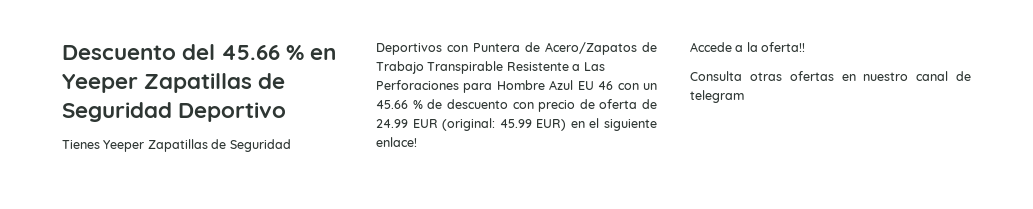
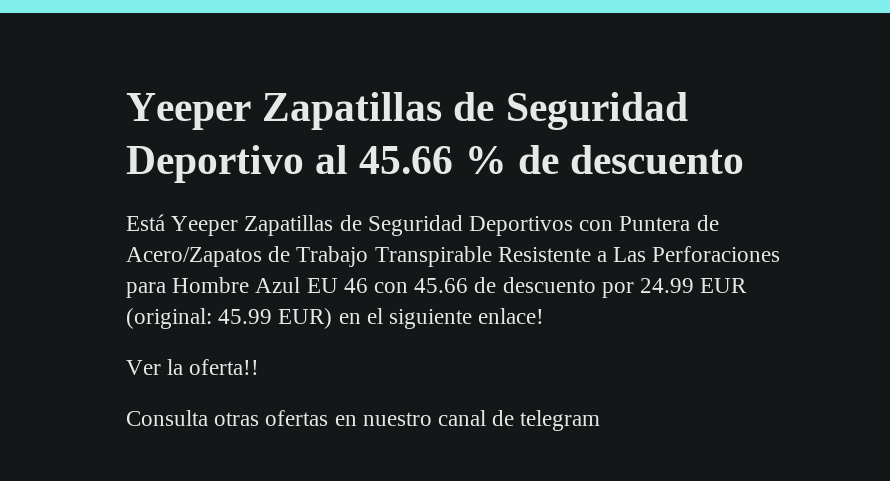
[62,44,337,60] Descuento del 45.66 % en -> (126, 111) none
[62,140,100,149] // Tienes -> [315,145,745,174] [126,214,165,231] al 45.66 % de descuento // Está
[643,83,657,90] [376,99,657,112] un 45.66 % de descuento con precio de oferta de -> [414,277,634,298] 45.66 de descuento por
[690,42,744,52] Accede a -> [126,360,161,375] Ver

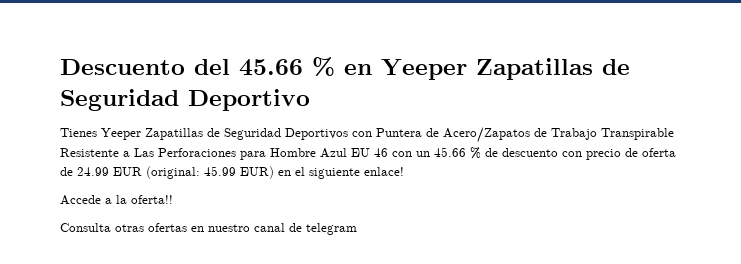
(126, 111) none -> [60,57,372,76] Descuento del 45.66 % en
[315,145,745,174] [126,214,165,231] al 45.66 % de descuento // Está -> [60,128,97,137] // Tienes
[414,277,634,298] 45.66 de descuento por -> [416,147,676,160] [60,167,73,176] un 45.66 % de descuento con precio de oferta de
[126,360,161,375] Ver -> [60,195,112,205] Accede a

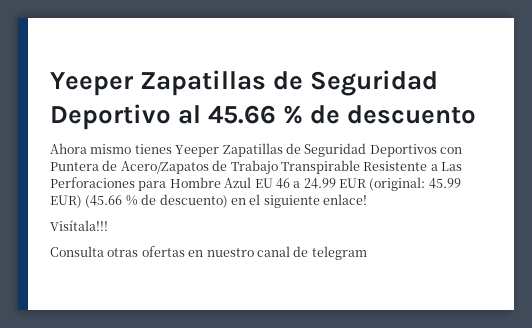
[60,57,372,76] Descuento del 45.66 % en -> (50, 84) none
[60,128,97,137] // Tienes -> [178,105,477,124] [50,143,172,154] al 45.66 % de descuento // Ahora mismo tienes
[392,147,676,160] [60,167,73,176] con un 45.66 % de descuento con precio de oferta de -> [293,181,301,188] a
(274, 172) none -> [85,194,228,208] (45.66 % de descuento)
[60,195,173,205] Accede a la oferta!! -> [50,220,108,231] Visítala!!!

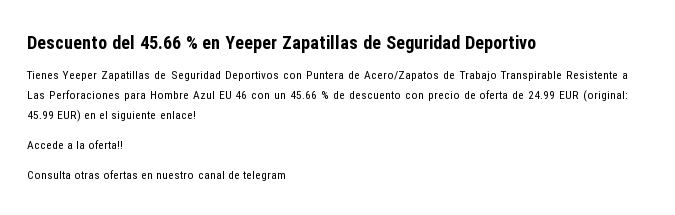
(50, 84) none -> [27,35,221,49] Descuento del 45.66 % en
[178,105,477,124] [50,143,172,154] al 45.66 % de descuento // Ahora mismo tienes -> [26,71,59,79] // Tienes
[293,181,301,188] a -> [251,90,525,101] con un 45.66 % de descuento con precio de oferta de
[85,194,228,208] (45.66 % de descuento) -> (82, 116) none
[50,220,108,231] Visítala!!! -> [27,140,124,149] Accede a la oferta!!

